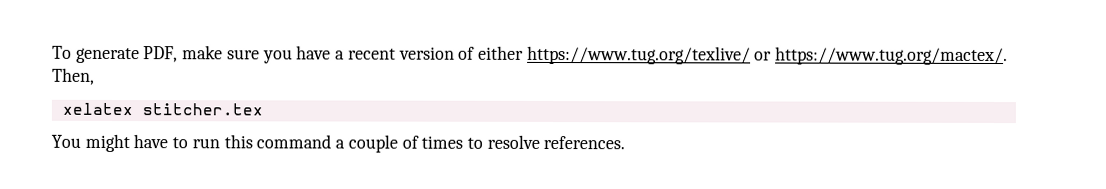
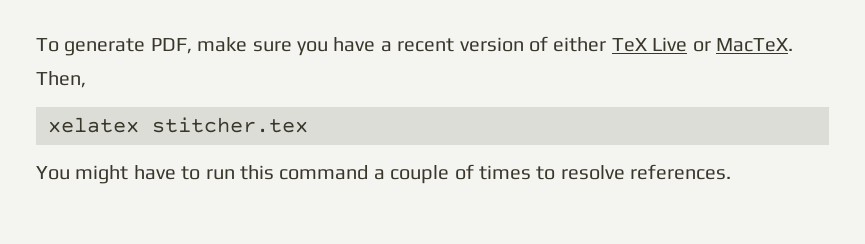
[526,45,1009,66] https://www.tug.org/texlive/ or https://www.tug.org/mactex/. -> [611,37,793,52] TeX Live or MacTeX.

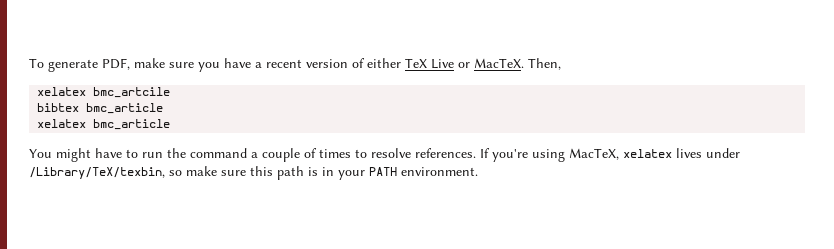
[152,117,308,133] stitcher.tex -> [93,87,171,98] [37,103,164,114] [37,119,171,130] bmc_artcile // bibtex bmc_article // xelatex bmc_article
[240,165,274,180] this -> [167,148,186,158] the
(732, 172) none -> [480,148,740,162] [29,166,478,180] If you're using MacTeX, xelatex lives under /Library/TeX/texbin, so make sure this path is in your PATH environment.

